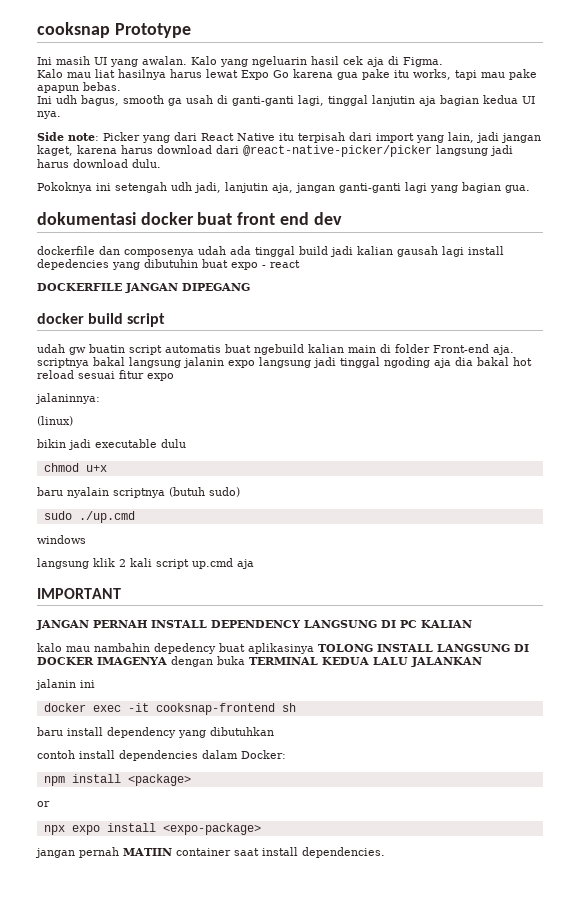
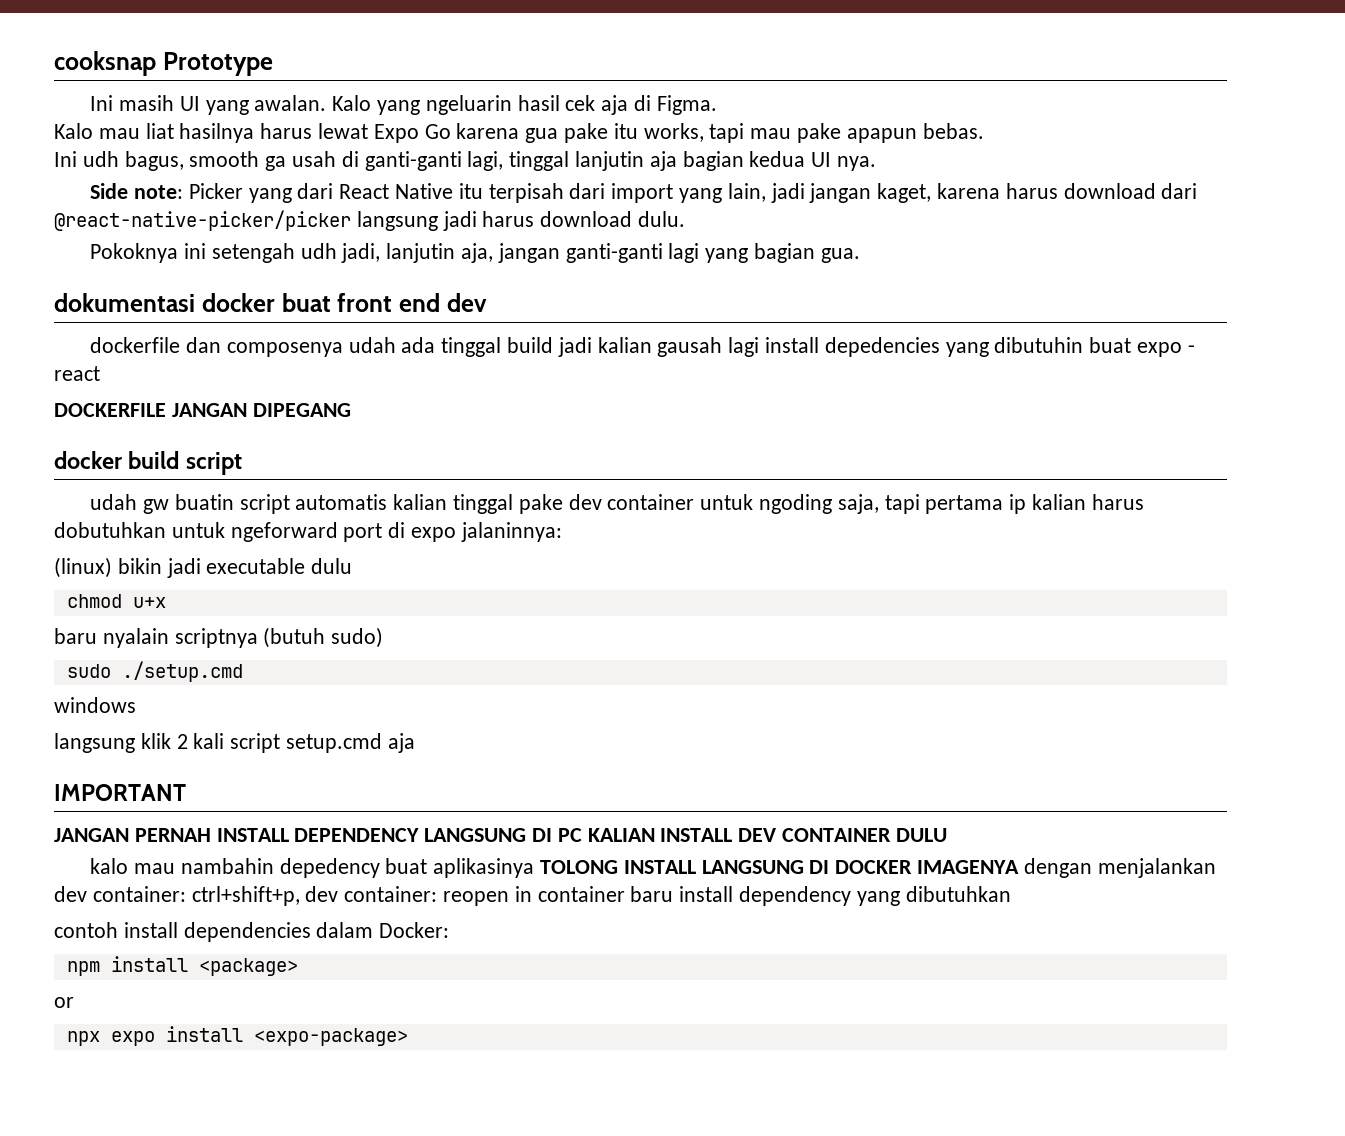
[225,344,514,355] [37,357,532,368] [37,370,174,381] buat ngebuild kalian main di folder Front-end aja. scriptnya bakal langsung jalanin expo langsung jadi tinggal ngoding aja dia bakal hot reload sesuai fitur expo // -> [393,494,1144,514] [54,522,457,542] kalian tinggal pake dev container untuk ngoding saja, tapi pertama ip kalian harus dobutuhkan untuk ngeforward port di expo
(73, 421) // -> (112, 567) none
[78,511,135,523] ./up.cmd -> [121,661,243,682] ./setup.cmd
[192,558,233,569] up.cmd -> [286,733,383,753] setup.cmd
(472, 624) none -> [660,828,947,842] INSTALL DEV CONTAINER DULU
[217,656,482,667] [35,679,95,690] [43,703,296,715] buka TERMINAL KEDUA LALU JALANKAN // jalanin ini // docker exec -it cooksnap-frontend sh // -> [1097,858,1216,878] [54,886,625,906] menjalankan dev container: ctrl+shift+p, dev container: reopen in container
[35,847,385,858] // jangan pernah MATIIN container saat install dependencies. -> (408, 1037) none

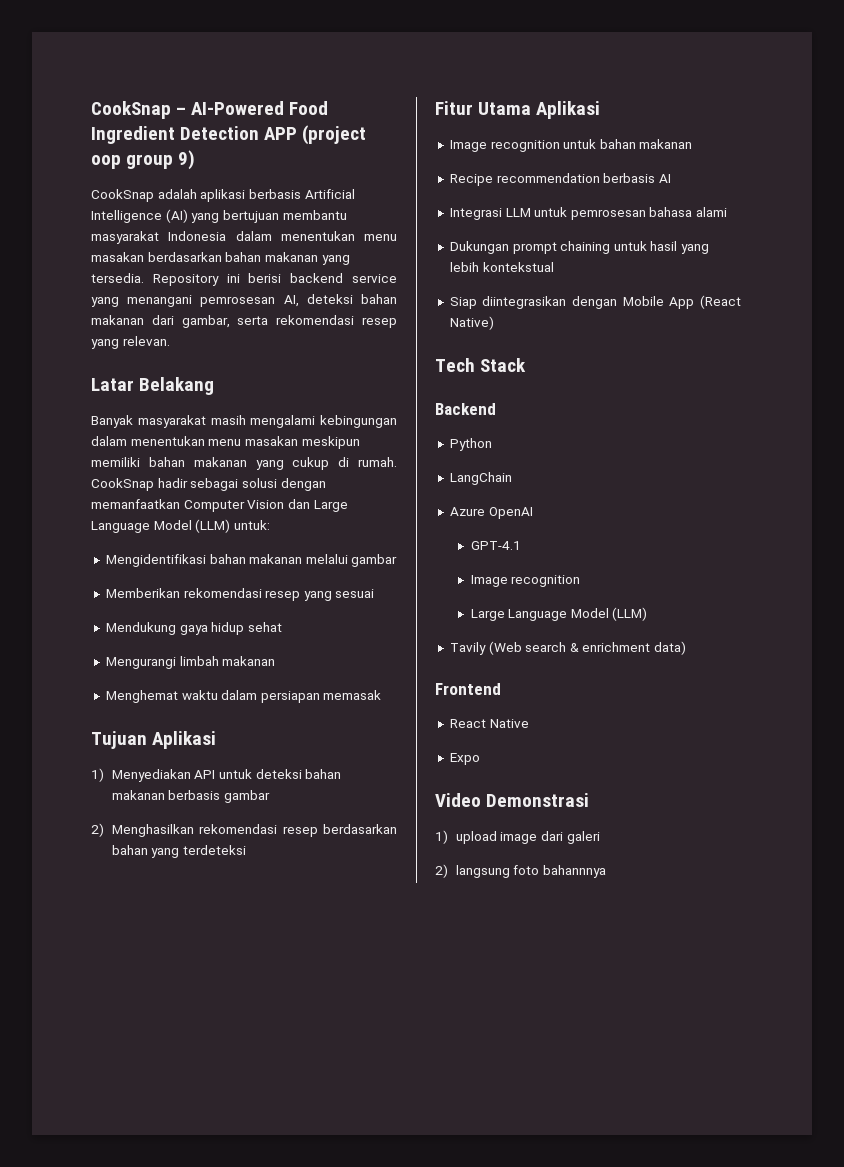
[54,51,273,76] [90,95,717,115] [54,123,984,143] [54,151,877,171] [90,183,1198,203] [54,210,686,231] [90,243,860,263] [54,293,487,312] [90,337,1195,357] [54,366,100,381] [54,403,351,417] [54,451,242,475] [90,494,1144,514] [54,522,562,542] [54,557,353,578] [66,594,166,608] [54,627,384,648] [66,661,243,682] [54,697,136,713] [54,733,415,753] [54,784,186,801] [54,828,947,842] [90,858,1216,878] [54,886,1011,906] [54,922,450,942] [66,956,298,976] [54,997,74,1008] [66,1026,408,1046] cooksnap Prototype // Ini masih UI yang awalan. Kalo yang ngeluarin hasil cek aja di Figma. // Kalo mau liat hasilnya harus lewat Expo Go karena gua pake itu works, tapi mau pake apapun bebas. // Ini udh bagus, smooth ga usah di ganti-ganti lagi, tinggal lanjutin aja bagian kedua UI nya. // Side note: Picker yang dari React Native itu terpisah dari import yang lain, jadi jangan kaget, karena harus download dari @react-native-picker/picker langsung jadi harus download dulu. // Pokoknya ini setengah udh jadi, lanjutin aja, jangan ganti-ganti lagi yang bagian gua. // dokumentasi docker buat front end dev // dockerfile dan composenya udah ada tinggal build jadi kalian gausah lagi install depedencies yang dibutuhin buat expo - react // DOCKERFILE JANGAN DIPEGANG // docker build script // udah gw buatin script automatis kalian tinggal pake dev container untuk ngoding saja, tapi pertama ip kalian harus dobutuhkan untuk ngeforward port di expo jalaninnya: // (linux) bikin jadi executable dulu // chmod u+x // baru nyalain scriptnya (butuh sudo) // sudo ./setup.cmd // windows // langsung klik 2 kali script setup.cmd aja // IMPORTANT // JANGAN PERNAH INSTALL DEPENDENCY LANGSUNG DI PC KALIAN INSTALL DEV CONTAINER DULU // kalo mau nambahin depedency buat aplikasinya TOLONG INSTALL LANGSUNG DI DOCKER IMAGENYA dengan menjalankan dev container: ctrl+shift+p, dev container: reopen in container baru install dependency yang dibutuhkan // contoh install dependencies dalam Docker: // npm install <package> // or // npx expo install <expo-package> -> [91,101,329,119] [91,125,367,145] [91,150,196,170] [91,189,355,202] [91,209,347,223] [91,231,397,244] [91,252,350,265] [91,273,397,286] [91,294,397,307] [91,315,397,328] [91,336,170,349] [91,377,215,395] [91,415,397,428] [91,436,360,449] [91,457,397,470] [91,478,326,491] [91,499,348,512] [91,519,270,533] [105,554,398,567] [105,588,375,601] [105,622,282,635] [105,656,276,669] [105,690,382,703] [91,731,217,749] [91,768,342,782] [111,790,270,803] [91,823,397,837] [111,845,246,858] [435,101,601,119] [449,139,693,152] [449,173,671,186] [449,207,728,220] [449,241,710,254] [449,262,554,272] [449,295,741,309] [449,316,494,330] [435,358,527,372] [435,403,496,415] [449,438,492,451] [449,472,512,485] [449,507,533,519] [470,541,521,550] [470,575,581,587] [470,607,648,621] [449,641,687,655] [435,683,501,695] [449,719,529,728] [449,753,480,765] [435,793,590,807] [435,830,600,844] [435,864,606,878] CookSnap – AI-Powered Food Ingredient Detection APP (project oop group 9) // CookSnap adalah aplikasi berbasis Artificial Intelligence (AI) yang bertujuan membantu masyarakat Indonesia dalam menentukan menu masakan berdasarkan bahan makanan yang tersedia. Repository ini berisi backend service yang menangani pemrosesan AI, deteksi bahan makanan dari gambar, serta rekomendasi resep yang relevan. // Latar Belakang // Banyak masyarakat masih mengalami kebingungan dalam menentukan menu masakan meskipun memiliki bahan makanan yang cukup di rumah. CookSnap hadir sebagai solusi dengan memanfaatkan Computer Vision dan Large Language Model (LLM) untuk: // Mengidentifikasi bahan makanan melalui gambar // Memberikan rekomendasi resep yang sesuai // Mendukung gaya hidup sehat // Mengurangi limbah makanan // Menghemat waktu dalam persiapan memasak // Tujuan Aplikasi // 1) Menyediakan API untuk deteksi bahan makanan berbasis gambar // 2) Menghasilkan rekomendasi resep berdasarkan bahan yang terdeteksi // Fitur Utama Aplikasi // Image recognition untuk bahan makanan // Recipe recommendation berbasis AI // Integrasi LLM untuk pemrosesan bahasa alami // Dukungan prompt chaining untuk hasil yang lebih kontekstual // Siap diintegrasikan dengan Mobile App (React Native) // Tech Stack // Backend // Python // LangChain // Azure OpenAI // GPT-4.1 // Image recognition // Large Language Model (LLM) // Tavily (Web search & enrichment data) // Frontend // React Native // Expo // Video Demonstrasi // 1) upload image dari galeri // 2) langsung foto bahannnya

